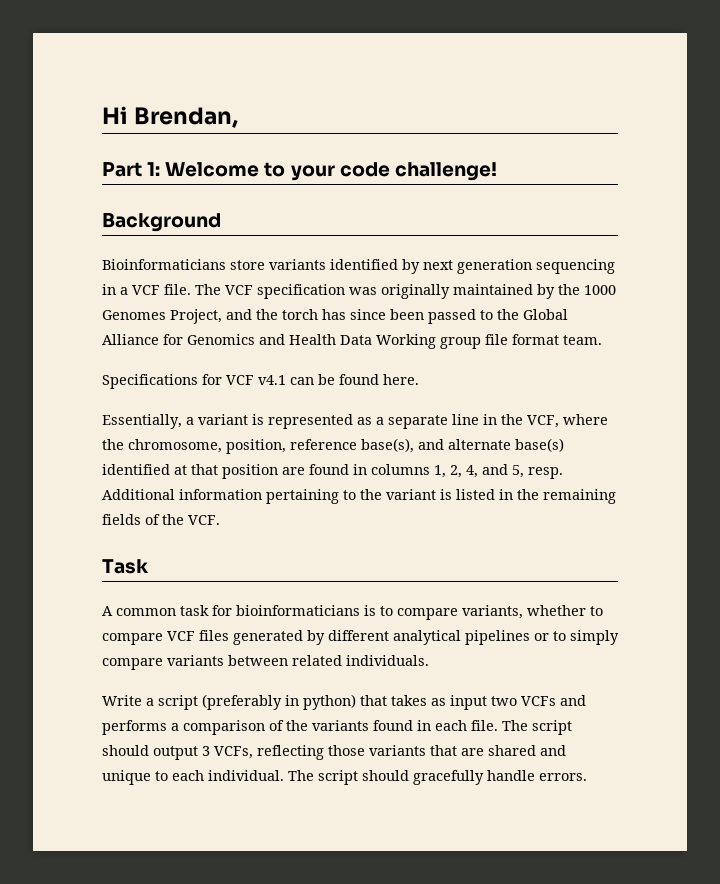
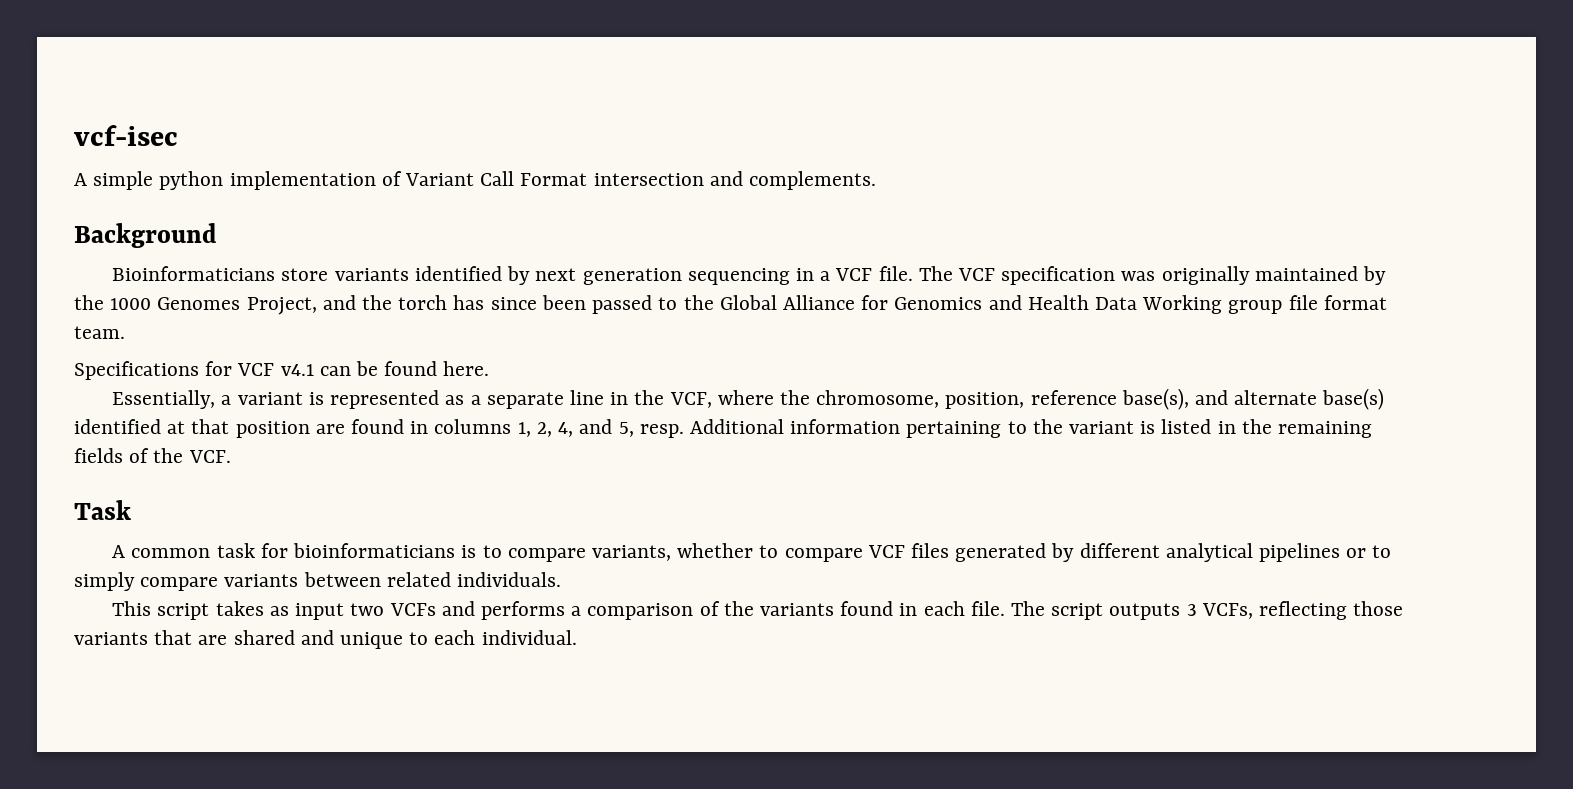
[102,106,239,128] [102,162,497,181] Hi Brendan, // Part 1: Welcome to your code challenge! -> [74,125,178,146] [74,171,877,190] vcf-isec // A simple python implementation of Variant Call Format intersection and complements.
[102,694,387,710] Write a script (preferably in python) that -> [112,601,210,620] This script
[102,745,198,760] should output -> [1109,603,1181,620] outputs
[288,770,587,785] The script should gracefully handle errors. -> (577, 637) none

